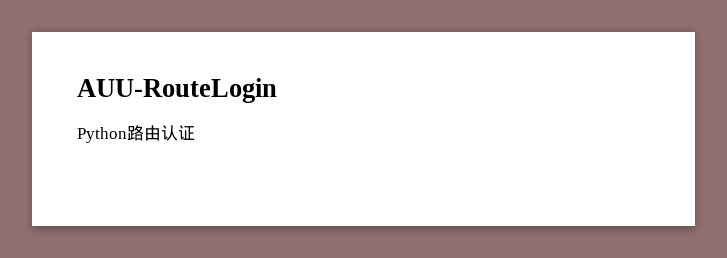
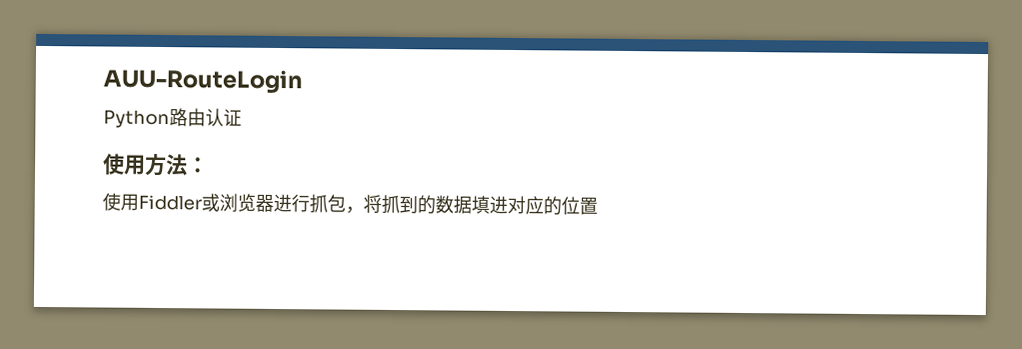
(195, 132) none -> [102,153,209,177] [102,192,598,216] // 使用方法： // 使用Fiddler或浏览器进行抓包，将抓到的数据填进对应的位置

